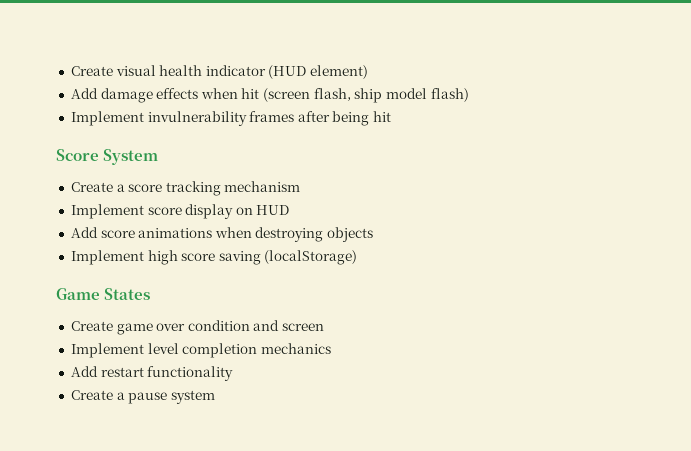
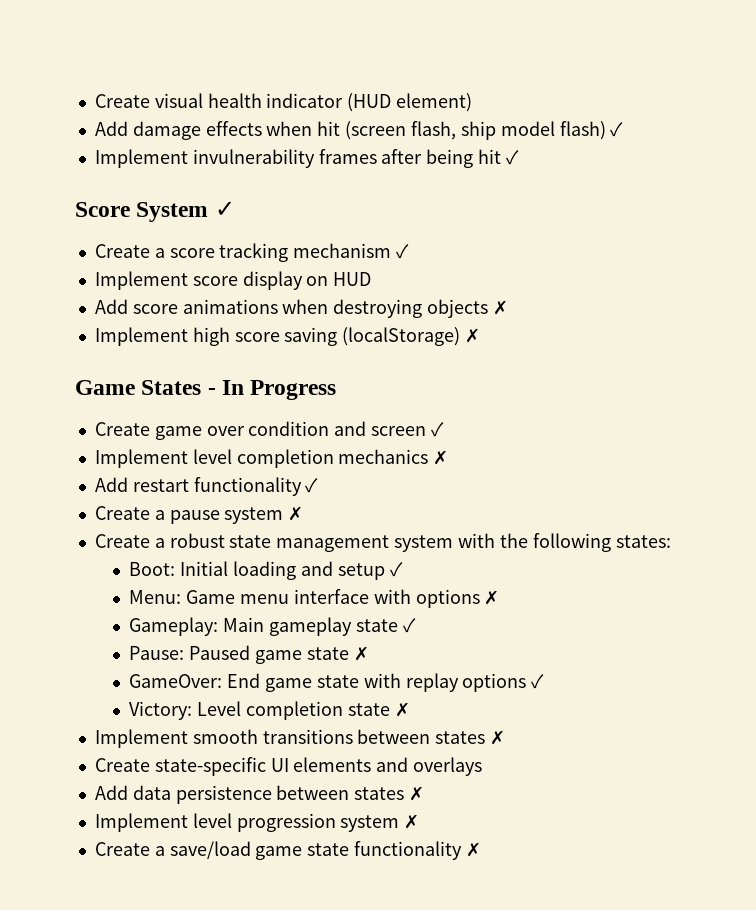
(469, 95) none -> [610,122,624,137] ✓
(392, 116) none -> [505,150,519,165] ✓
(159, 157) none -> [214,201,235,217] ✓
(301, 186) none -> [396,244,410,259] ✓
(374, 234) none -> [492,300,508,315] ✗
(358, 257) none -> [465,328,481,343] ✗
(151, 294) none -> [207,380,337,400] - In Progress
(325, 327) none -> [430,422,444,437] ✓
(331, 348) none -> [433,450,449,465] ✗
(234, 373) none -> [305,478,319,493] ✓
(215, 397) none -> [288,506,304,521] [94,533,671,552] [129,561,403,580] [129,589,500,608] [129,617,416,636] [129,645,369,664] [129,673,545,692] [129,701,410,720] [94,729,506,748] [94,757,483,776] [94,785,425,804] [94,813,420,832] [94,841,481,860] ✗ // Create a robust state management system with the following states: // Boot: Initial loading and setup ✓ // Menu: Game menu interface with options ✗ // Gameplay: Main gameplay state ✓ // Pause: Paused game state ✗ // GameOver: End game state with replay options ✓ // Victory: Level completion state ✗ // Implement smooth transitions between states ✗ // Create state-specific UI elements and overlays // Add data persistence between states ✗ // Implement level progression system ✗ // Create a save/load game state functionality ✗

